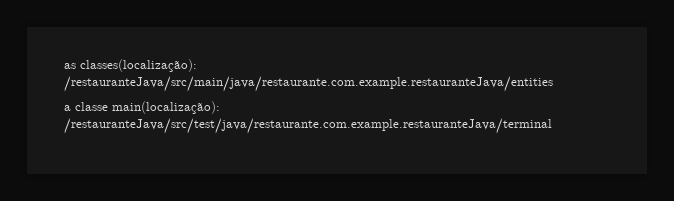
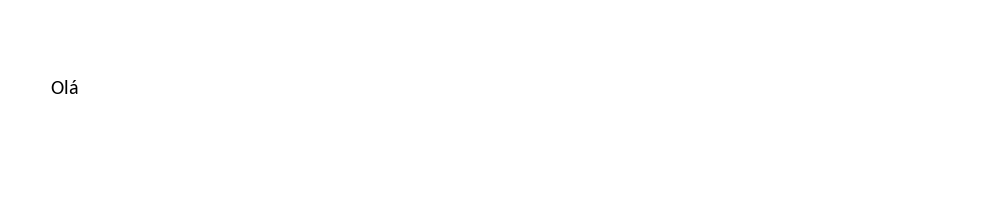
[64,59,197,72] [64,76,553,92] [64,101,220,114] [64,118,552,134] as classes(localização): /restauranteJava/src/main/java/restaurante.com.example.restauranteJava/entities // a classe main(localização): /restauranteJava/src/test/java/restaurante.com.example.restauranteJava/terminal -> [51,80,79,94] Olá

